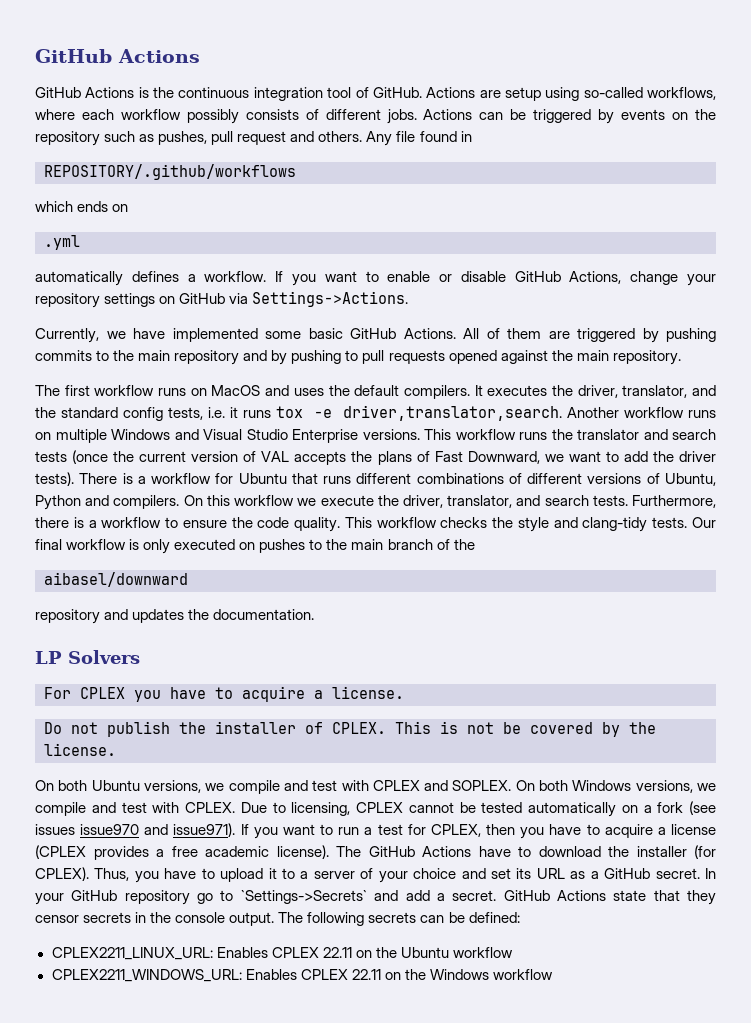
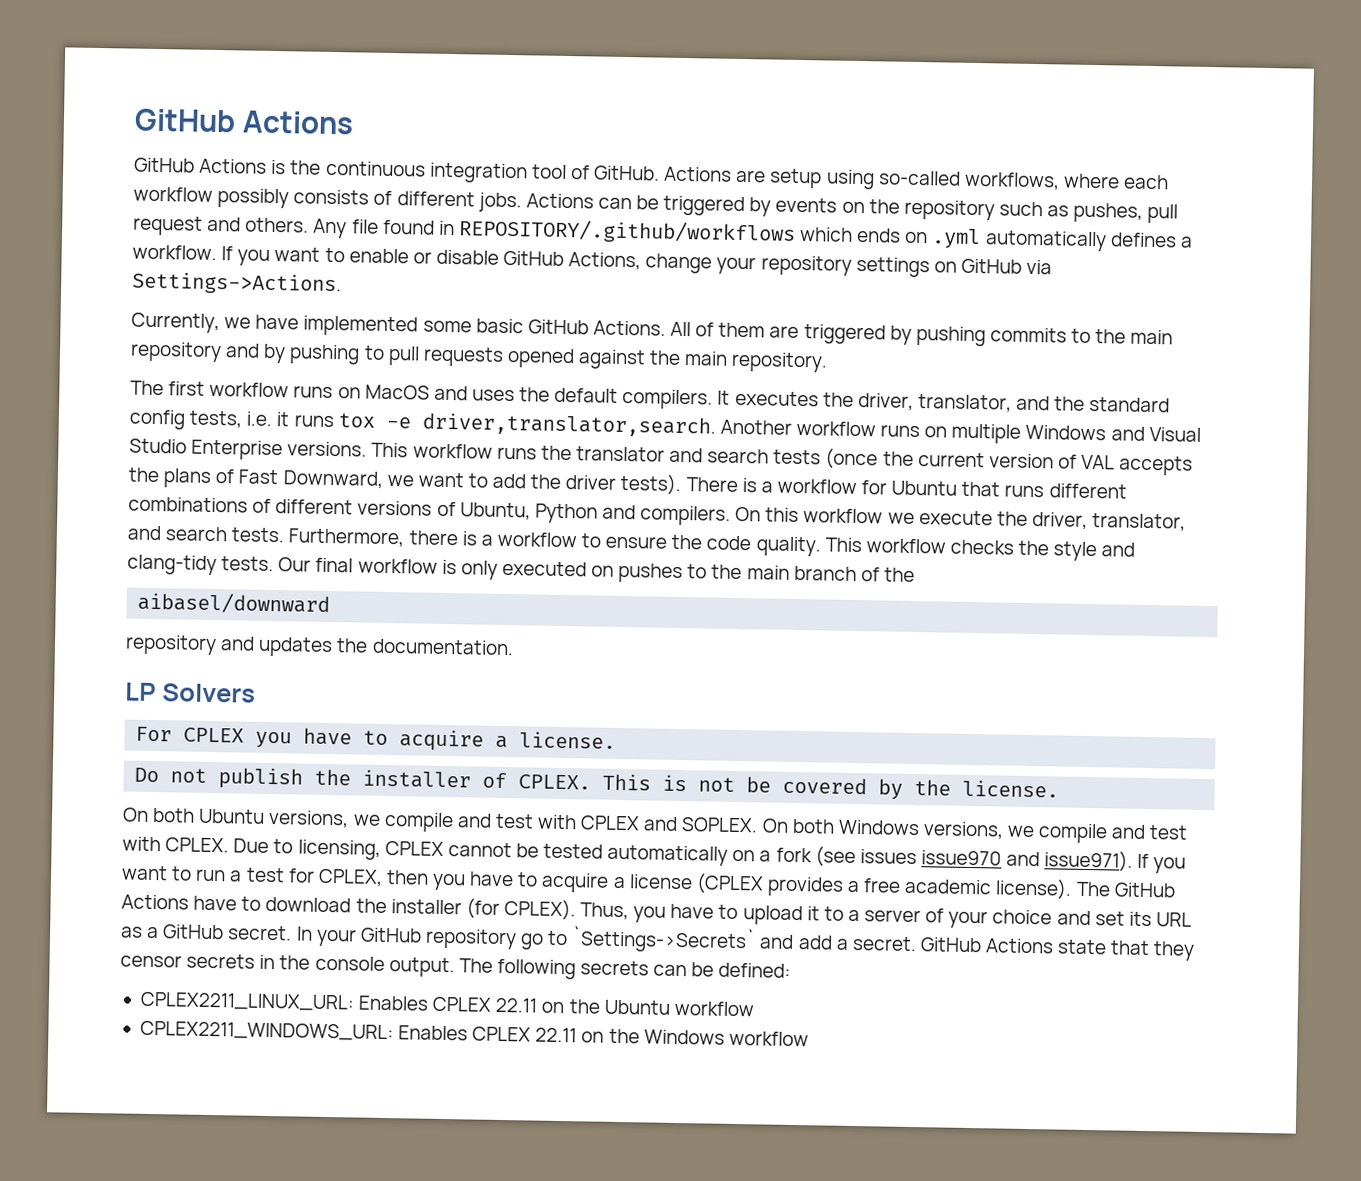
(472, 136) // -> (455, 228) none
(296, 172) // -> (796, 231) none
(129, 208) // -> (929, 237) none
(80, 242) // -> (982, 239) none

